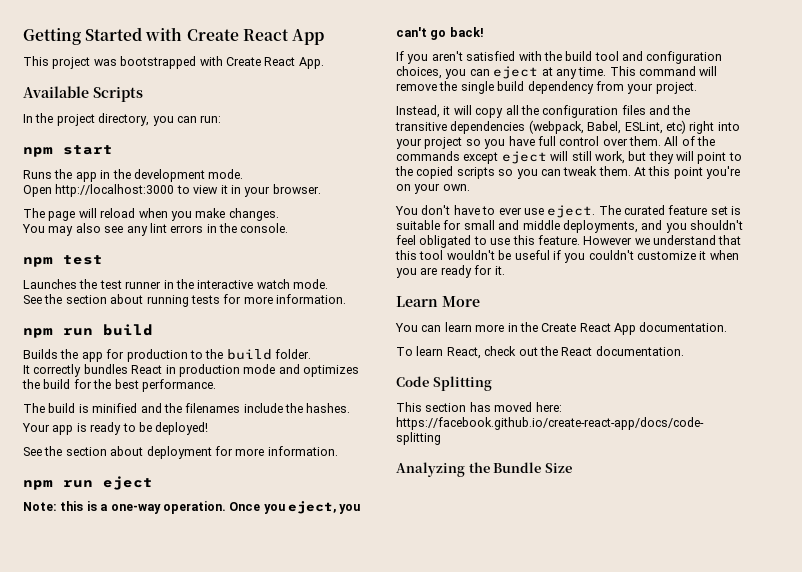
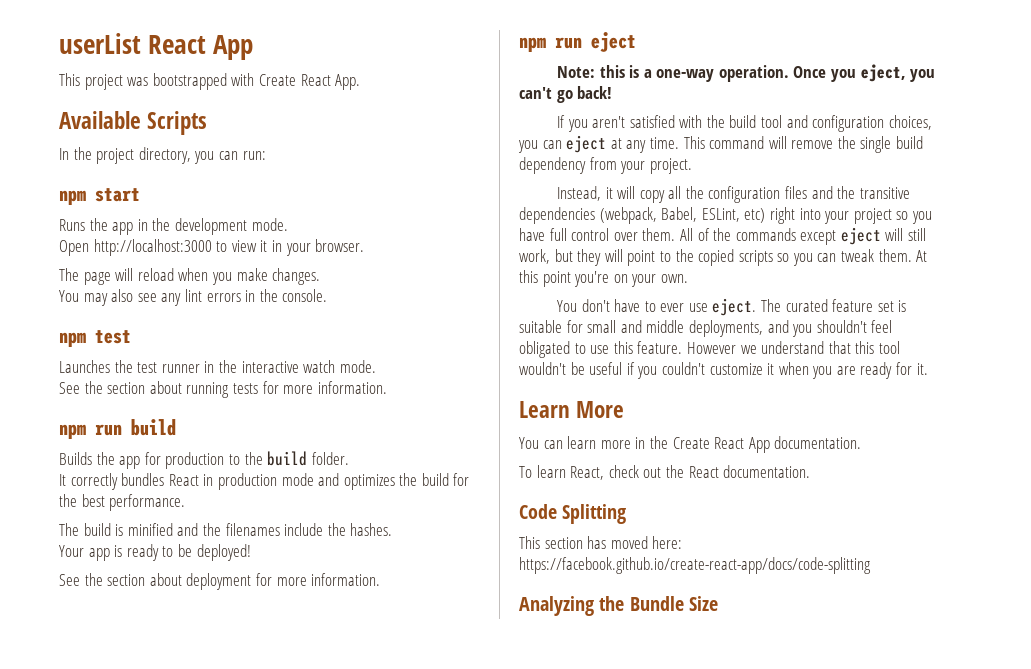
[23,27,239,45] Getting Started with Create -> [59,33,141,54] userList

